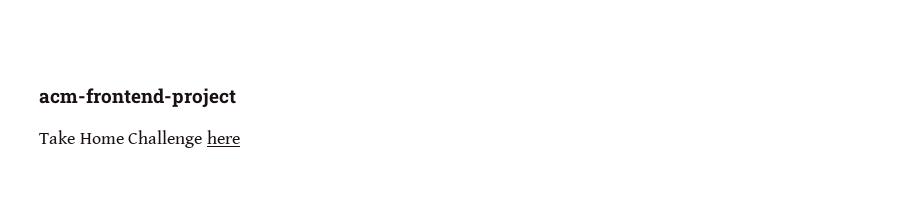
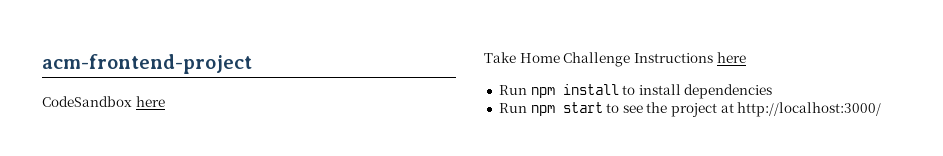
(236, 98) none -> [42,96,165,107] // CodeSandbox here
[207,130,241,144] here -> [633,52,746,63] [498,84,773,99] [498,102,882,117] Instructions here // Run npm install to install dependencies // Run npm start to see the project at http://localhost:3000/

